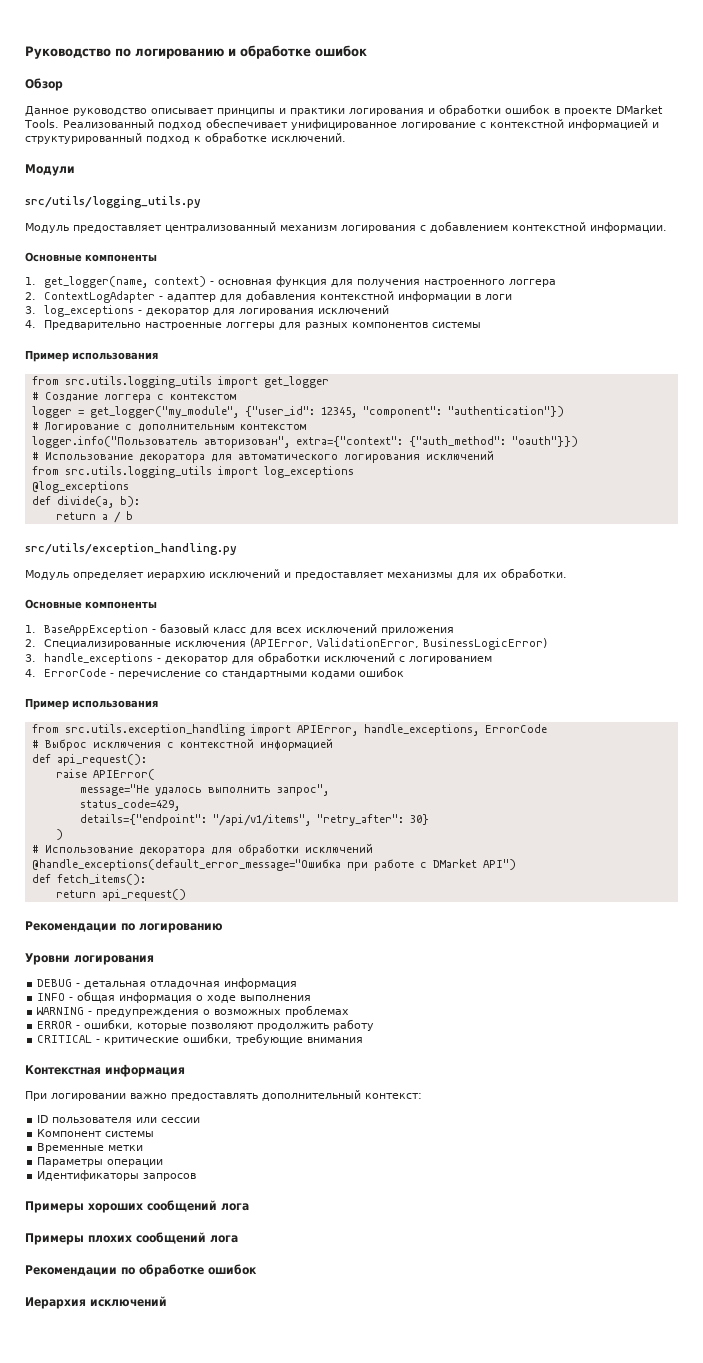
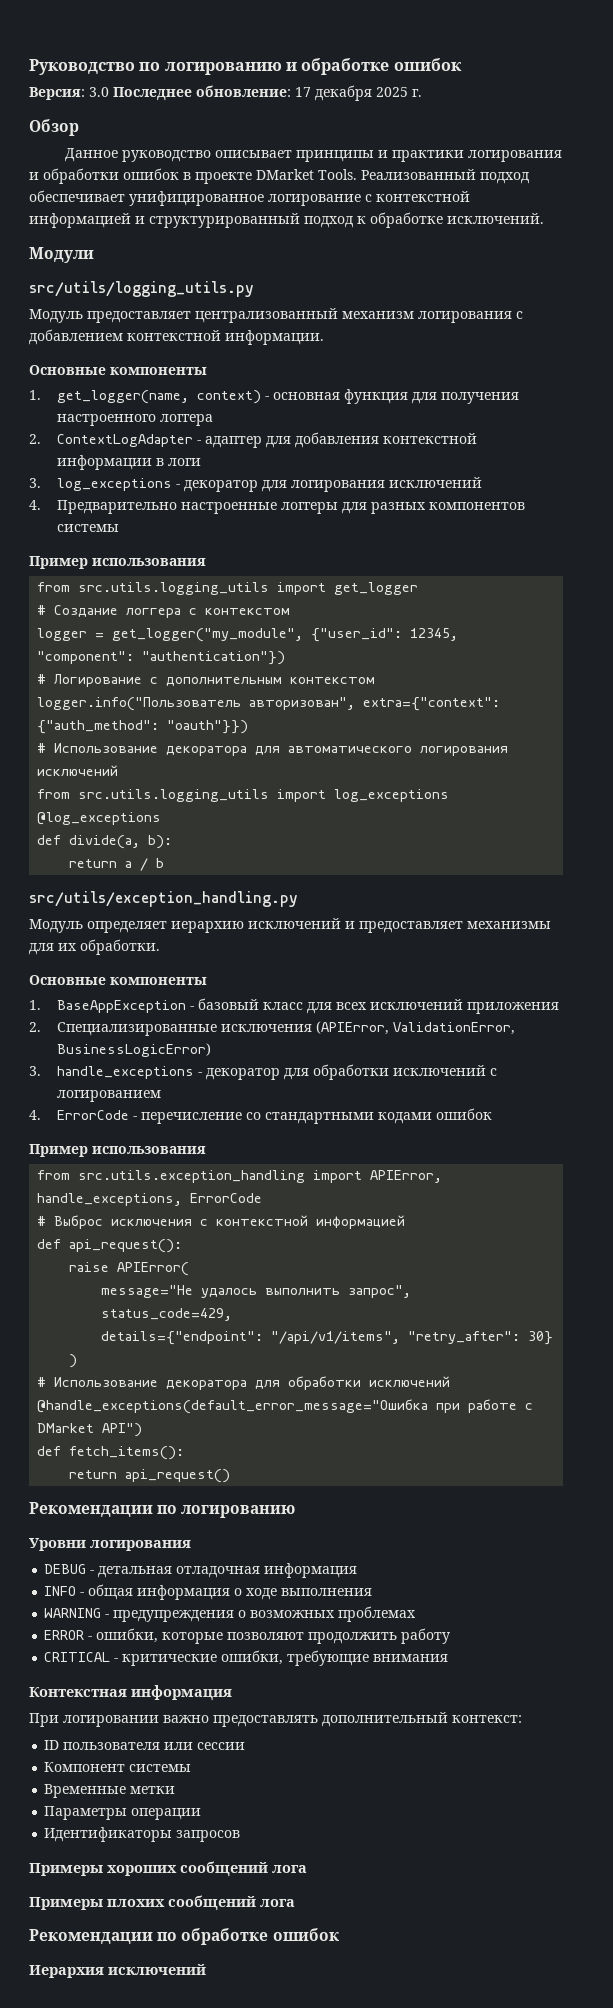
(367, 51) none -> [29,85,422,101] // Версия: 3.0 Последнее обновление: 17 декабря 2025 г.

